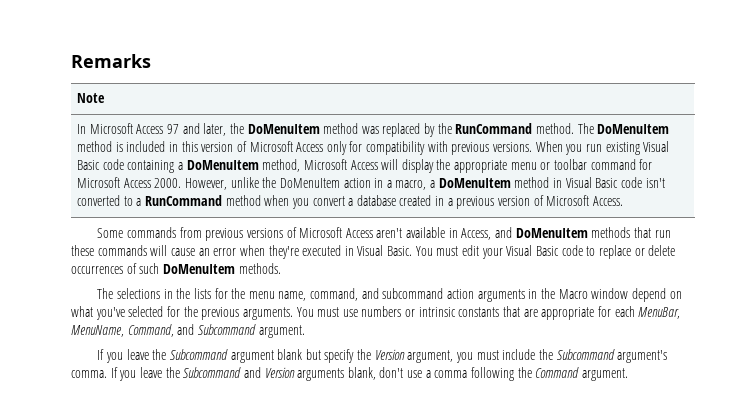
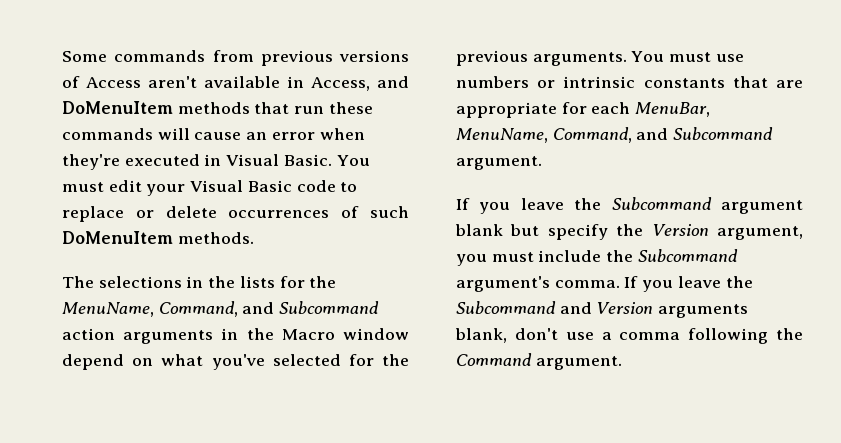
[71,54,151,68] [77,93,106,103] [77,123,670,137] [77,141,670,155] [77,159,653,173] [77,177,665,190] [77,195,623,209] Remarks // Note // In Microsoft Access 97 and later, the DoMenuItem method was replaced by the RunCommand method. The DoMenuItem method is included in this version of Microsoft Access only for compatibility with previous versions. When you run existing Visual Basic code containing a DoMenuItem method, Microsoft Access will display the appropriate menu or toolbar command for Microsoft Access 2000. However, unlike the DoMenuItem action in a macro, a DoMenuItem method in Visual Basic code isn't converted to a RunCommand method when you convert a database created in a previous version of Microsoft Access. // -> (62, 56) none
[299,227,343,238] Microsoft -> (80, 82) none
[248,288,444,301] menu name, command, and subcommand -> [62,301,380,317] MenuName, Command, and Subcommand

